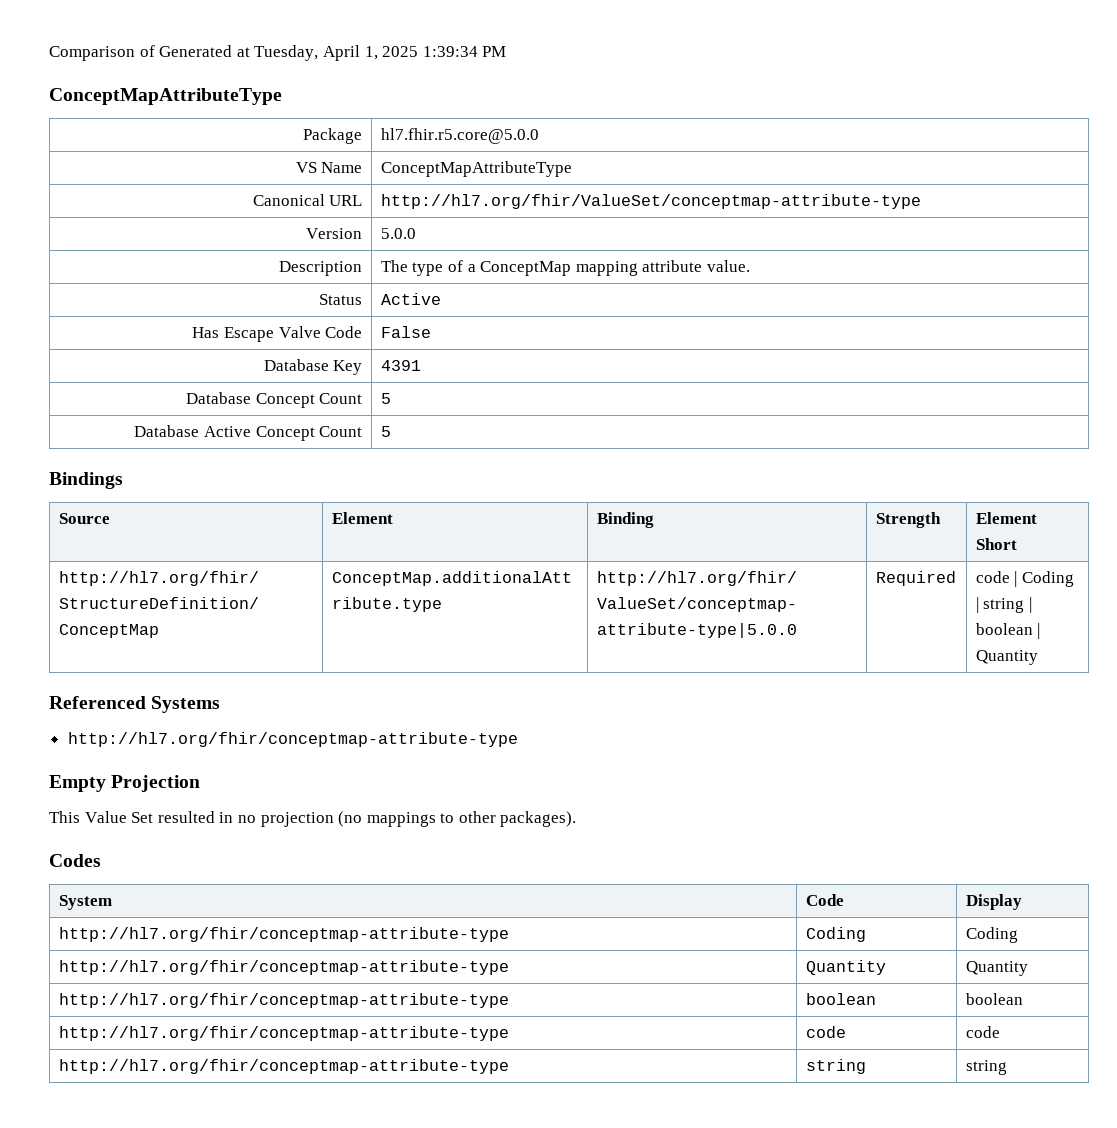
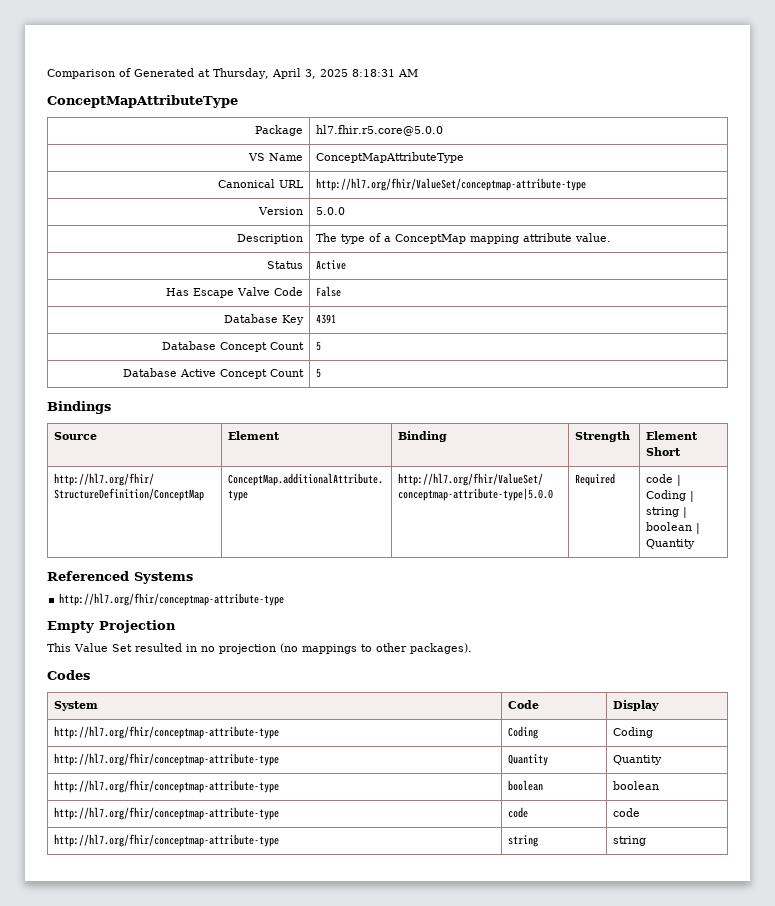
[254,45,507,61] Tuesday, April 1, 2025 1:39:34 PM -> [213,68,418,79] Thursday, April 3, 2025 8:18:31 AM

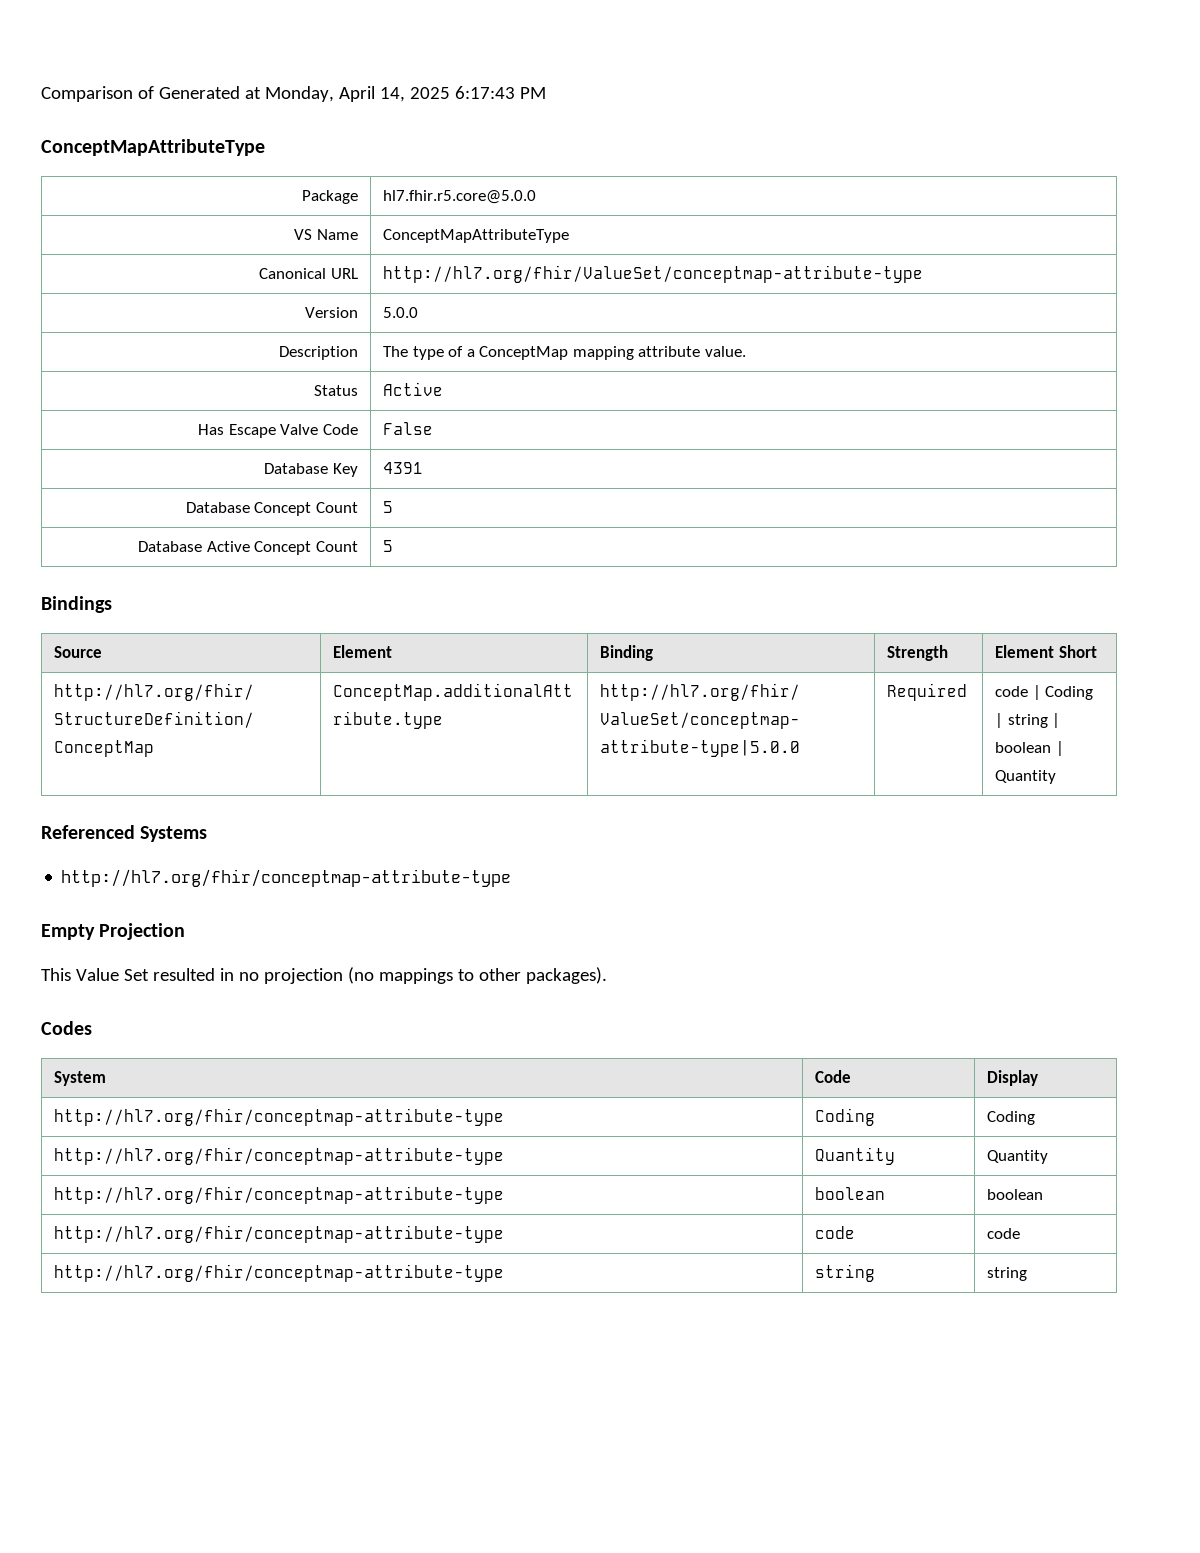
[213,68,418,79] Thursday, April 3, 2025 8:18:31 AM -> [264,86,546,102] Monday, April 14, 2025 6:17:43 PM

